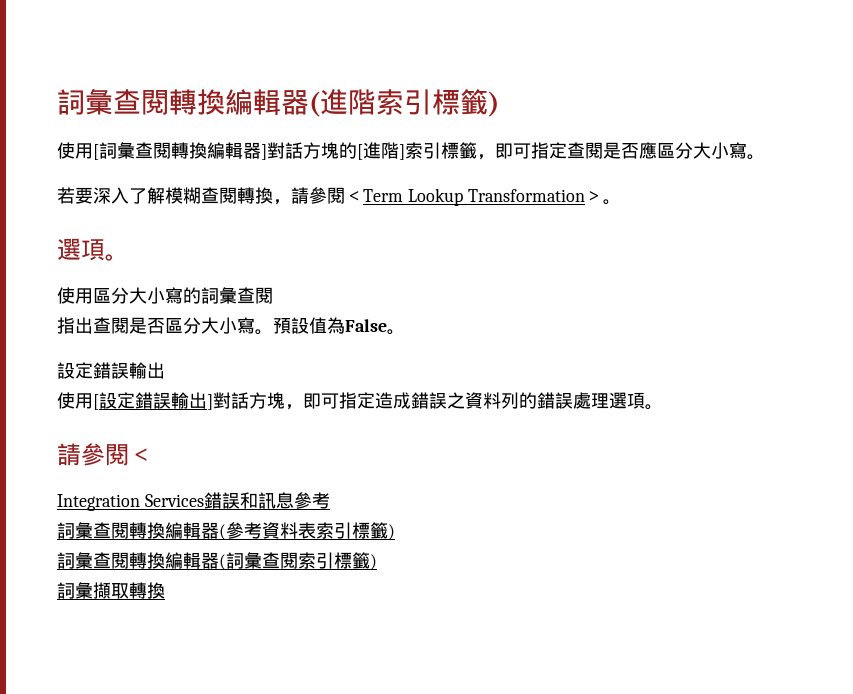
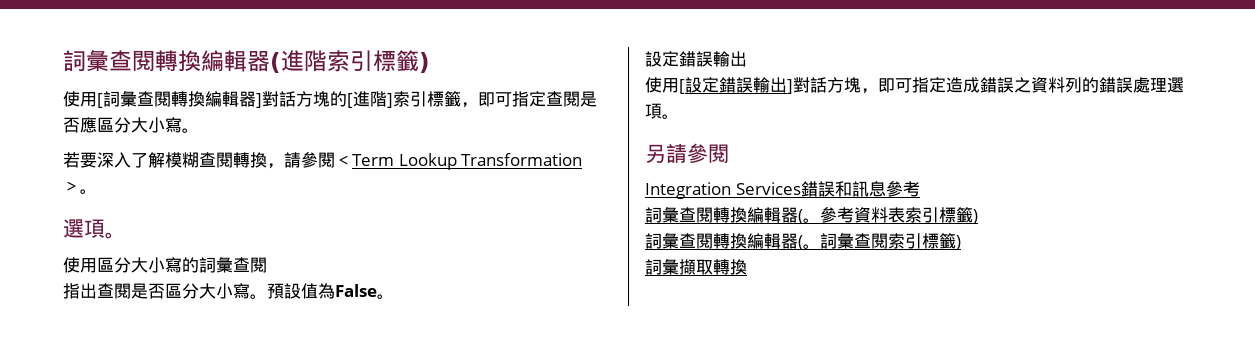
[57,443,153,466] 請參閱＜ -> [645,143,729,164] 另請參閱
(226, 532) none -> [803,218,820,223] 。
(226, 562) none -> [803,244,820,249] 。

